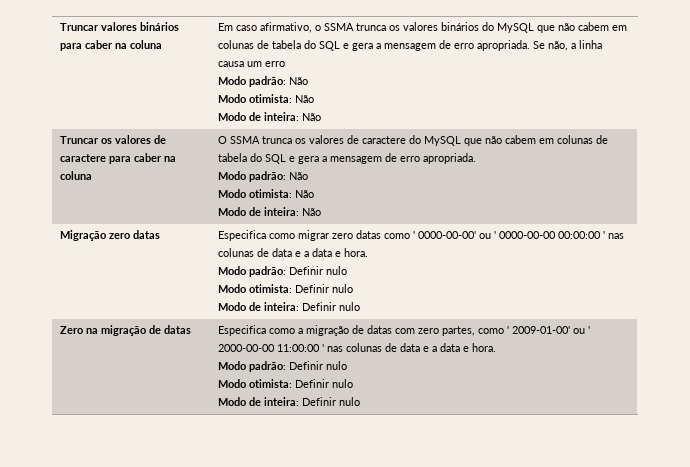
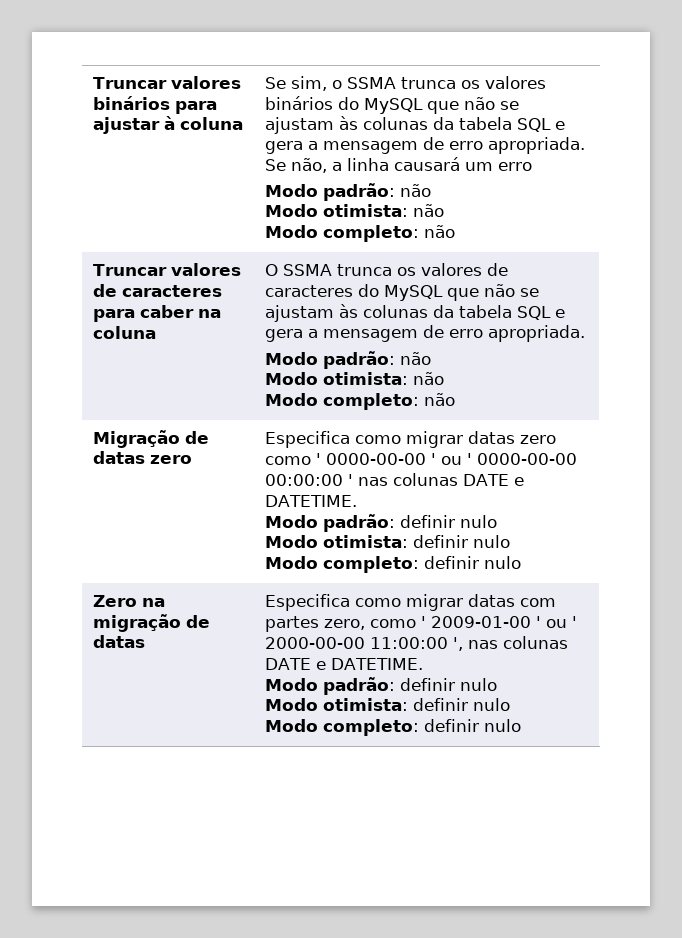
[85,40,163,49] [218,22,313,33] caber na coluna | Em caso afirmativo, -> [93,116,244,134] [265,76,328,91] ajustar à coluna | Se sim,
[578,22,628,31] [218,40,317,49] cabem em colunas de tabela do -> [500,101,520,110] [265,116,513,134] se ajustam às colunas da tabela
[218,61,245,67] causa -> [394,157,461,171] causará
[289,77,309,85] [218,94,315,103] [218,112,322,121] [60,135,167,144] [60,154,107,162] Não // Modo otimista: Não // Modo de inteira: Não // Truncar os valores de caractere -> [400,184,432,197] [265,204,445,217] [265,225,456,242] [93,263,242,276] [93,284,223,297] não // Modo otimista: não // Modo completo: não // Truncar valores de caracteres
[362,135,609,146] [218,153,263,162] caractere do MySQL que não cabem em colunas de tabela do -> [265,284,540,301] [265,304,513,322] caracteres do MySQL que não se ajustam às colunas da tabela
[289,172,309,180] [218,189,315,198] [218,207,322,216] Não // Modo otimista: Não // Modo de inteira: Não -> [400,352,432,365] [265,372,445,385] [265,393,456,410] não // Modo otimista: não // Modo completo: não
[109,230,161,239] [218,230,477,241] zero datas | Especifica como migrar zero datas como ' 0000-00-00' -> [185,431,210,444] [93,451,193,464] [265,431,557,448] [265,453,437,465] de datas zero | Especifica como migrar datas zero como ' 0000-00-00 '
[257,248,369,257] [218,266,348,277] [218,284,354,293] [218,302,337,311] de data e a data e hora. // Modo padrão: Definir nulo // Modo otimista: Definir nulo // Modo de inteira: Definir -> [463,474,525,486] [265,495,358,507] [265,514,498,532] [265,535,511,548] [265,556,480,573] DATE e DATETIME. // Modo padrão: definir nulo // Modo otimista: definir nulo // Modo completo: definir
[298,325,571,336] a migração de datas com zero partes, como ' 2009-01-00' -> [406,594,557,611] [265,616,542,632] migrar datas com partes zero, como ' 2009-01-00 '
[322,343,497,352] [218,361,348,372] [218,379,354,388] [218,397,337,406] ' nas colunas de data e a data e hora. // Modo padrão: Definir nulo // Modo otimista: Definir nulo // Modo de inteira: Definir -> [453,636,569,651] [265,658,424,670] [265,677,498,695] [265,698,511,711] [265,719,480,736] ', nas colunas DATE e DATETIME. // Modo padrão: definir nulo // Modo otimista: definir nulo // Modo completo: definir

